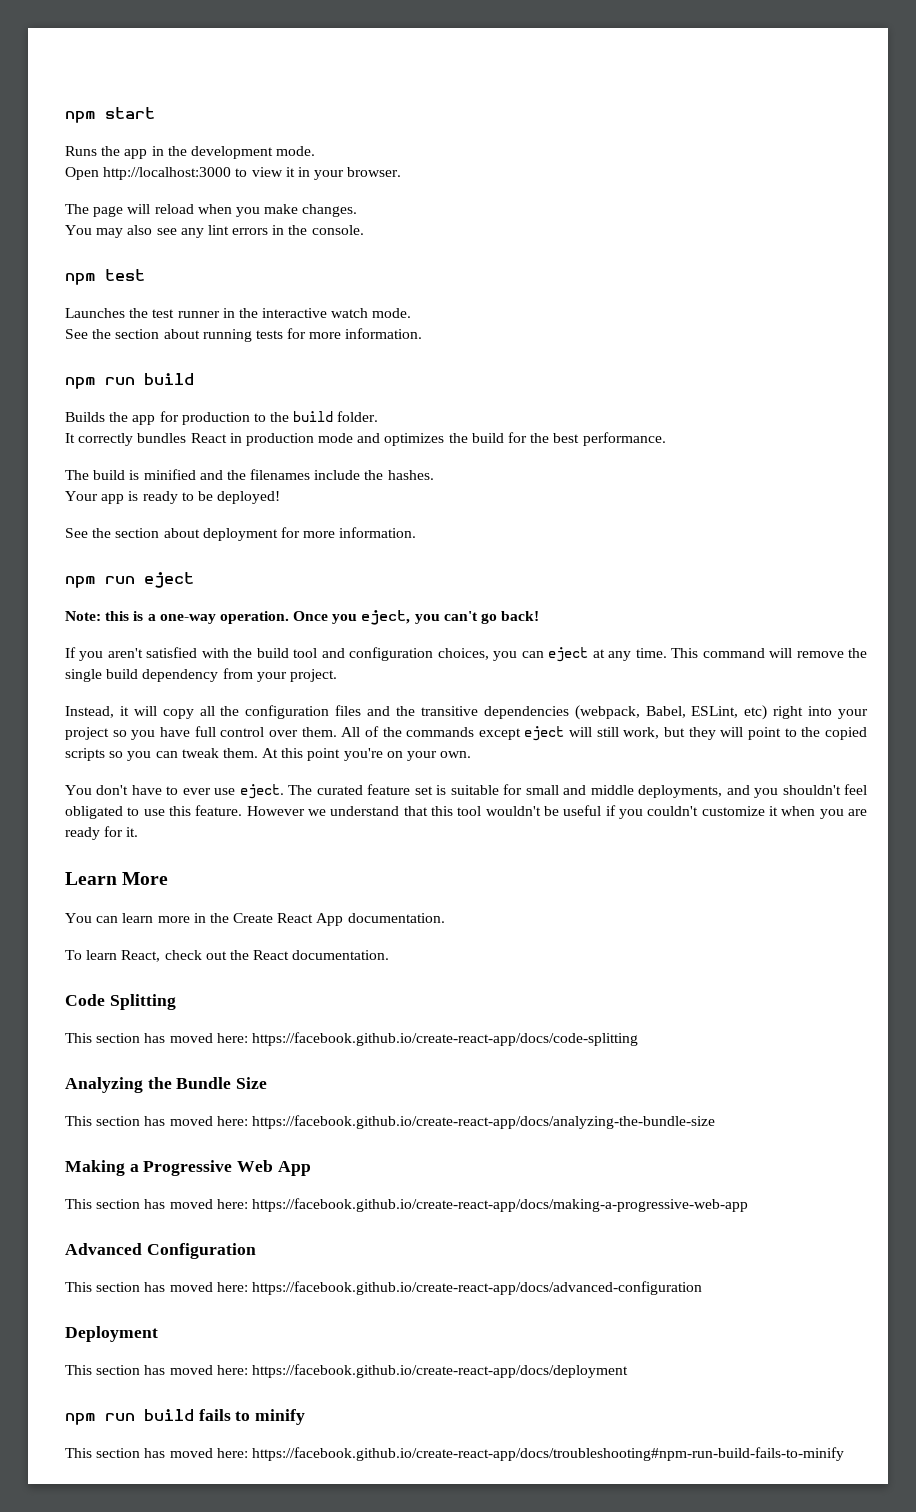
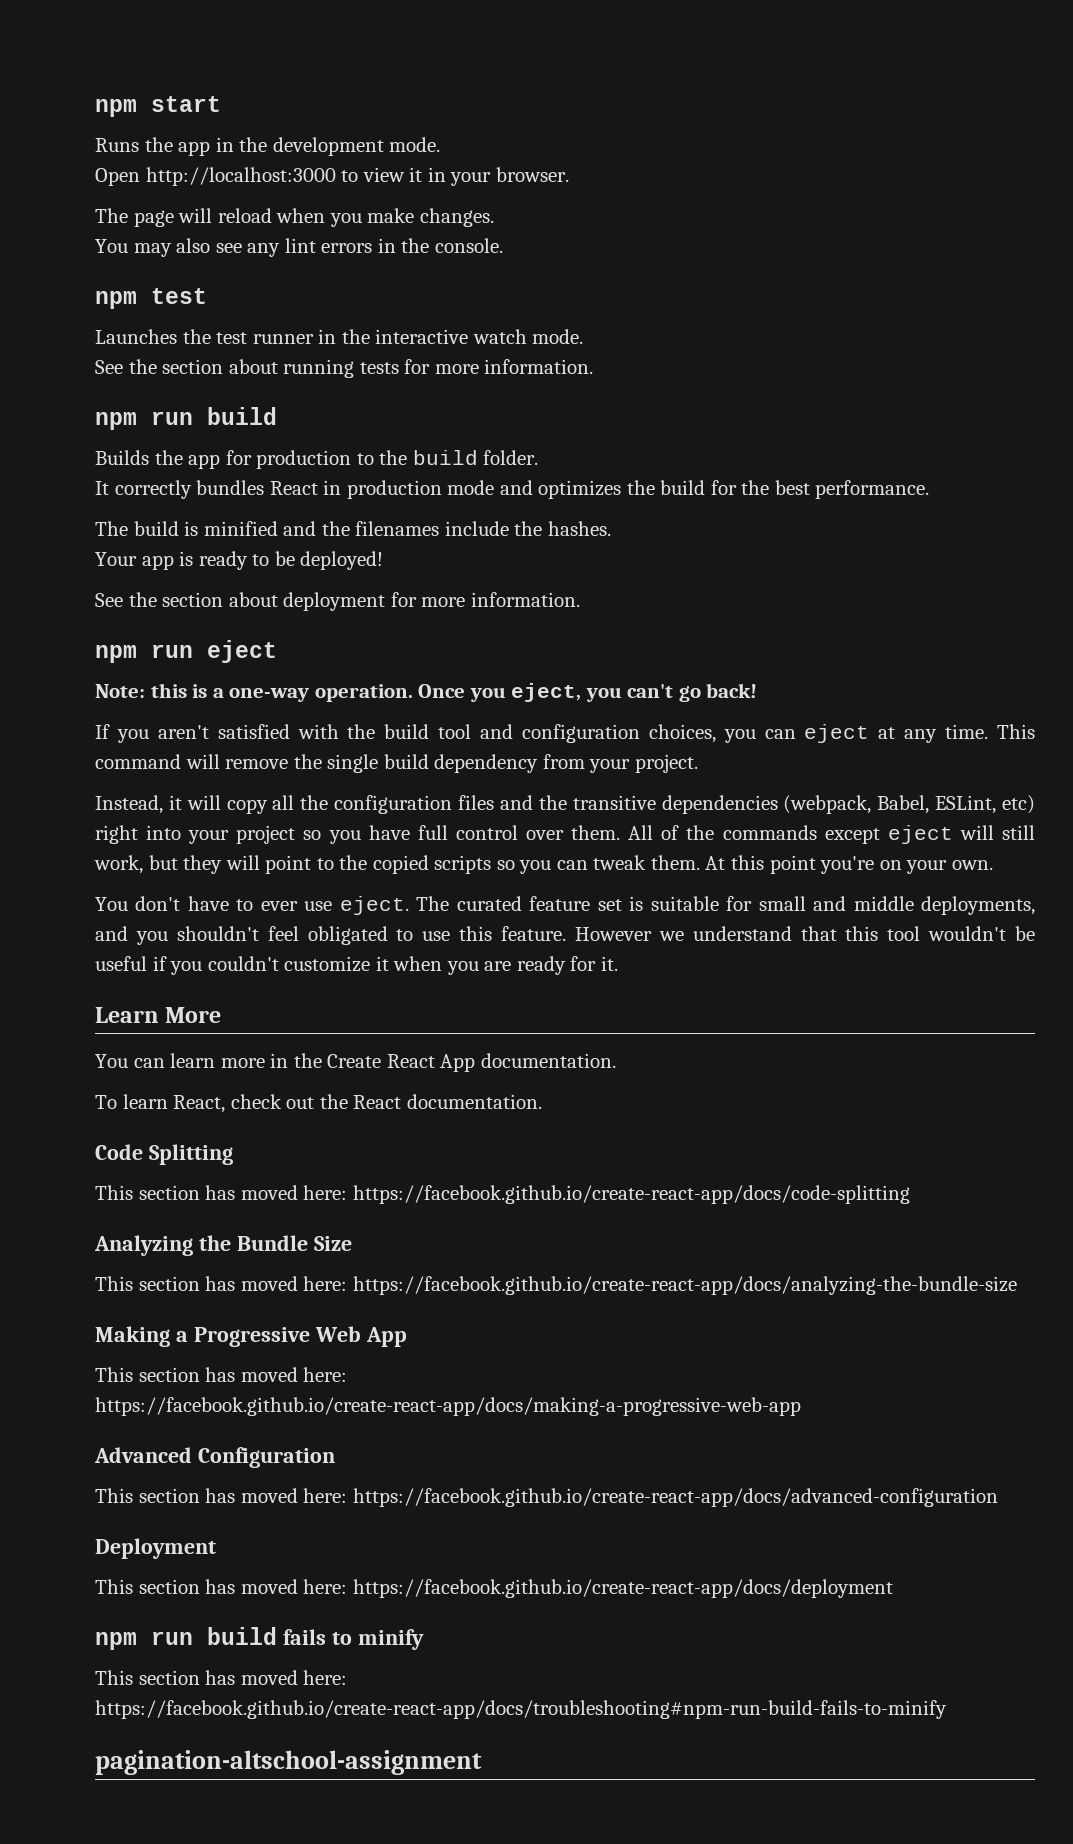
(844, 1454) none -> [95,1750,482,1775] // pagination-altschool-assignment

